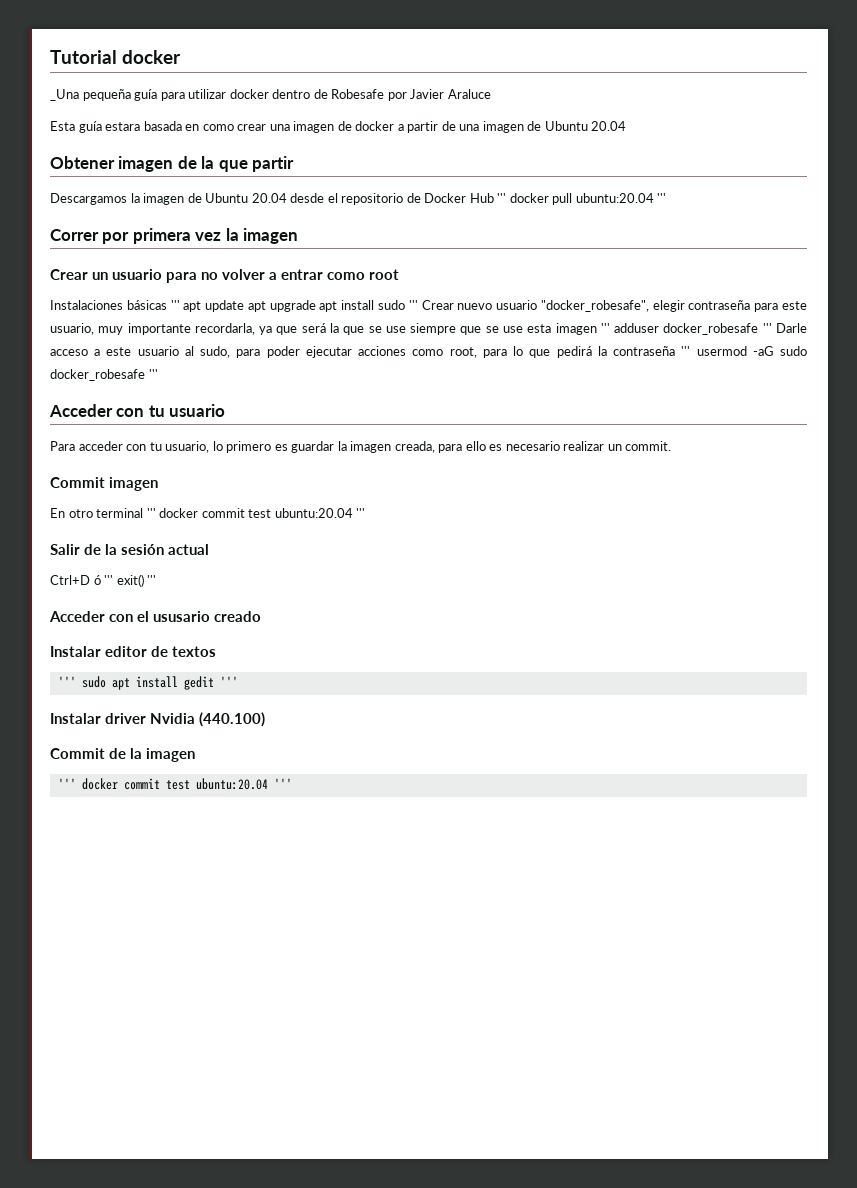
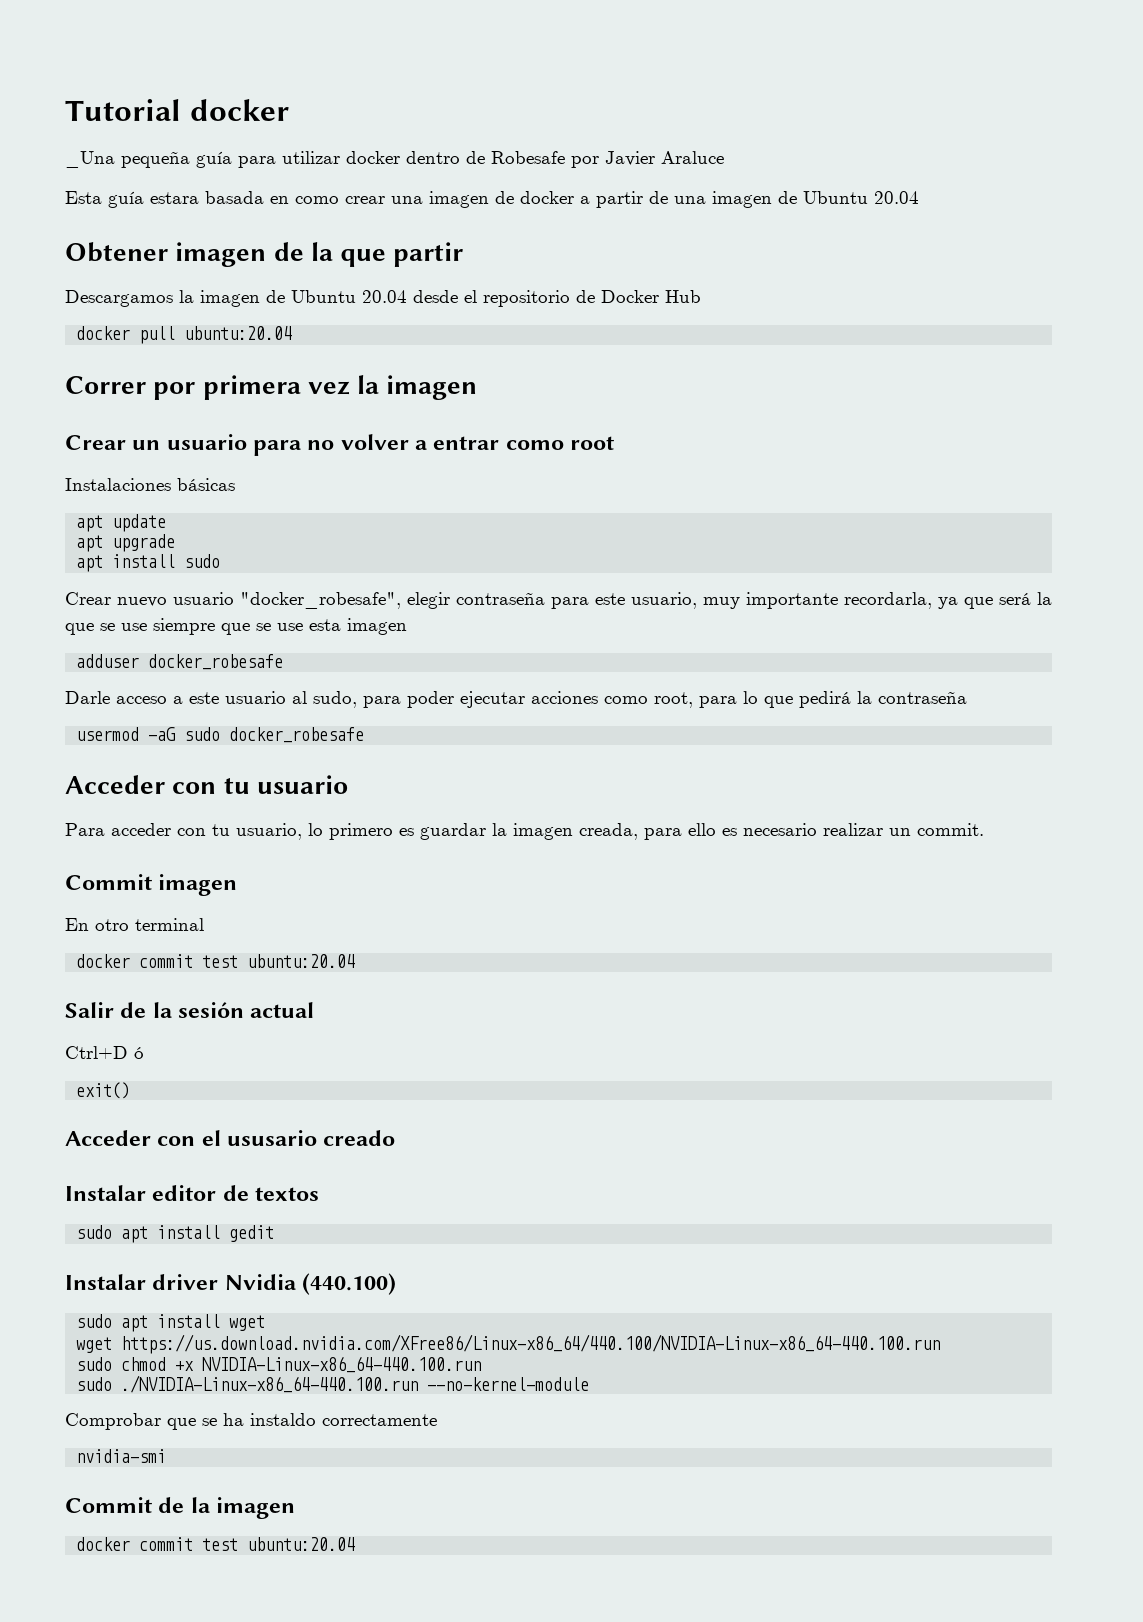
[497,193,507,203] ''' -> (701, 296) //
[657,193,667,203] ''' -> (293, 333) none
[170,300,180,310] ''' -> (235, 484) //
(245, 306) none -> (167, 523) //
(316, 306) none -> (176, 543) //
[408,300,418,310] ''' -> (221, 561) //
[600,323,610,333] ''' -> (407, 626) //
[762,323,772,333] ''' -> (284, 662) //
[681,346,691,356] ''' -> (967, 697) //
[148,369,158,379] ''' -> (365, 735) none
[146,508,366,518] ''' docker commit test ubuntu:20.04 ''' -> [76,954,356,968] // docker commit test ubuntu:20.04
[104,575,114,585] ''' -> (144, 1053) //
[147,575,157,585] ''' -> (131, 1090) none
[57,676,76,687] ''' -> (320, 1194) none
[219,676,238,687] ''' -> (275, 1233) none
(265, 719) none -> [76,1314,266,1332] [76,1334,941,1354] [76,1356,482,1373] [76,1375,590,1393] [65,1413,437,1430] [76,1449,167,1463] // sudo apt install wget // wget https://us.download.nvidia.com/XFree86/Linux-x86_64/440.100/NVIDIA-Linux-x86_64-440.100.run // sudo chmod +x NVIDIA-Linux-x86_64-440.100.run // sudo ./NVIDIA-Linux-x86_64-440.100.run --no-kernel-module // Comprobar que se ha instaldo correctamente // nvidia-smi
[57,778,292,790] ''' docker commit test ubuntu:20.04 ''' -> [76,1537,356,1551] docker commit test ubuntu:20.04

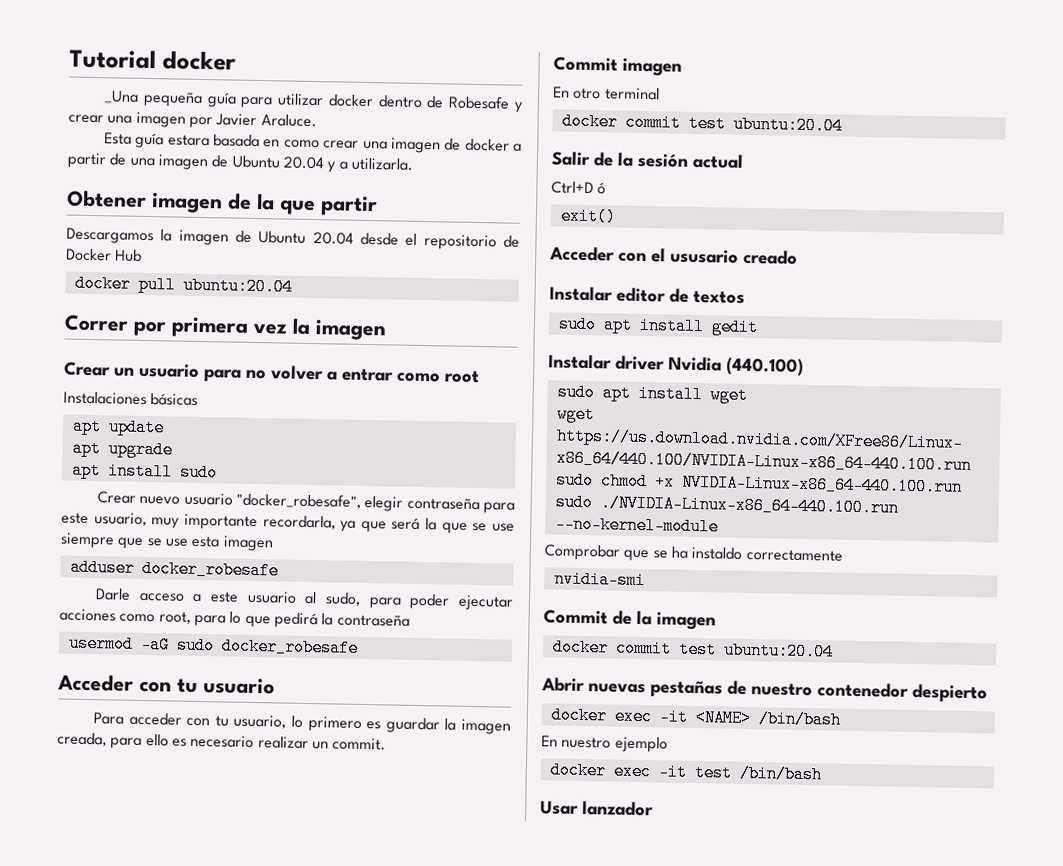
(565, 157) none -> [514,101,524,113] [68,111,186,128] y crear una imagen
[661,151,724,164] Araluce -> [260,114,317,128] Araluce.
(919, 197) none -> [327,157,413,173] y a utilizarla.
(356, 1544) none -> [541,677,988,703] [550,706,841,729] [541,735,668,753] [549,761,822,784] [540,800,654,817] // Abrir nuevas pestañas de nuestro contenedor despierto // docker exec -it <NAME> /bin/bash // En nuestro ejemplo // docker exec -it test /bin/bash // Usar lanzador

